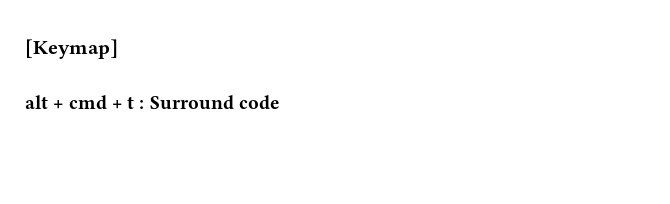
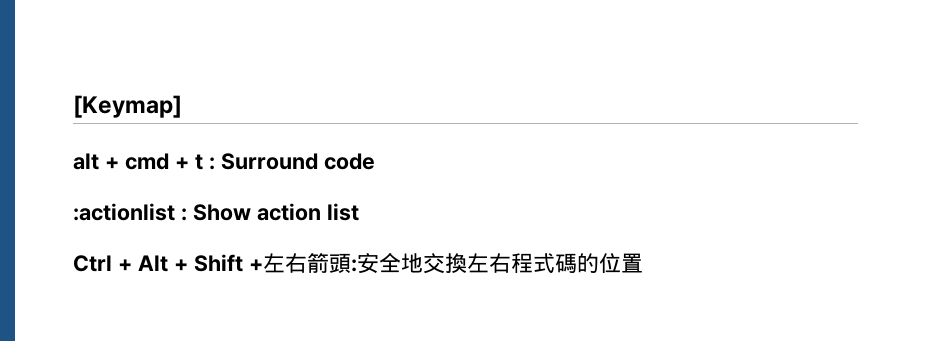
(280, 102) none -> [73,203,359,221] [73,253,643,274] // :actionlist : Show action list // Ctrl + Alt + Shift +左右箭頭:安全地交換左右程式碼的位置

